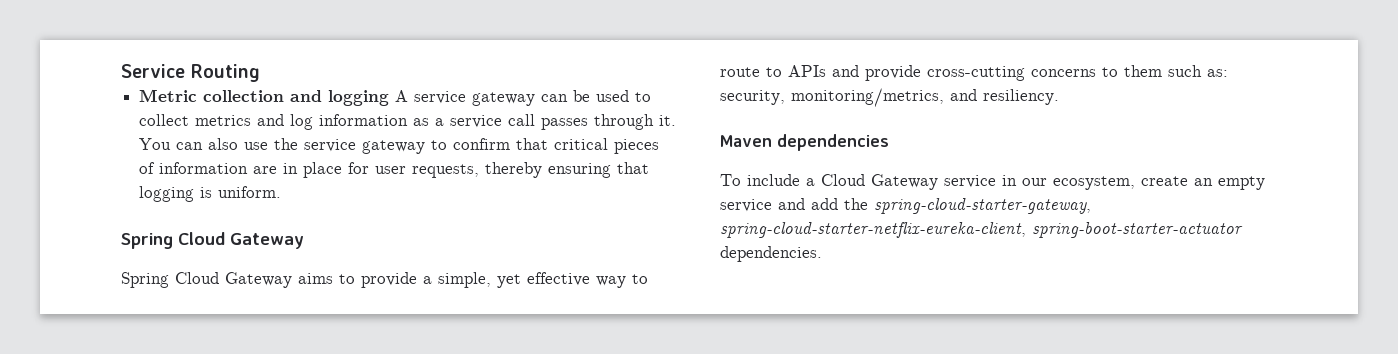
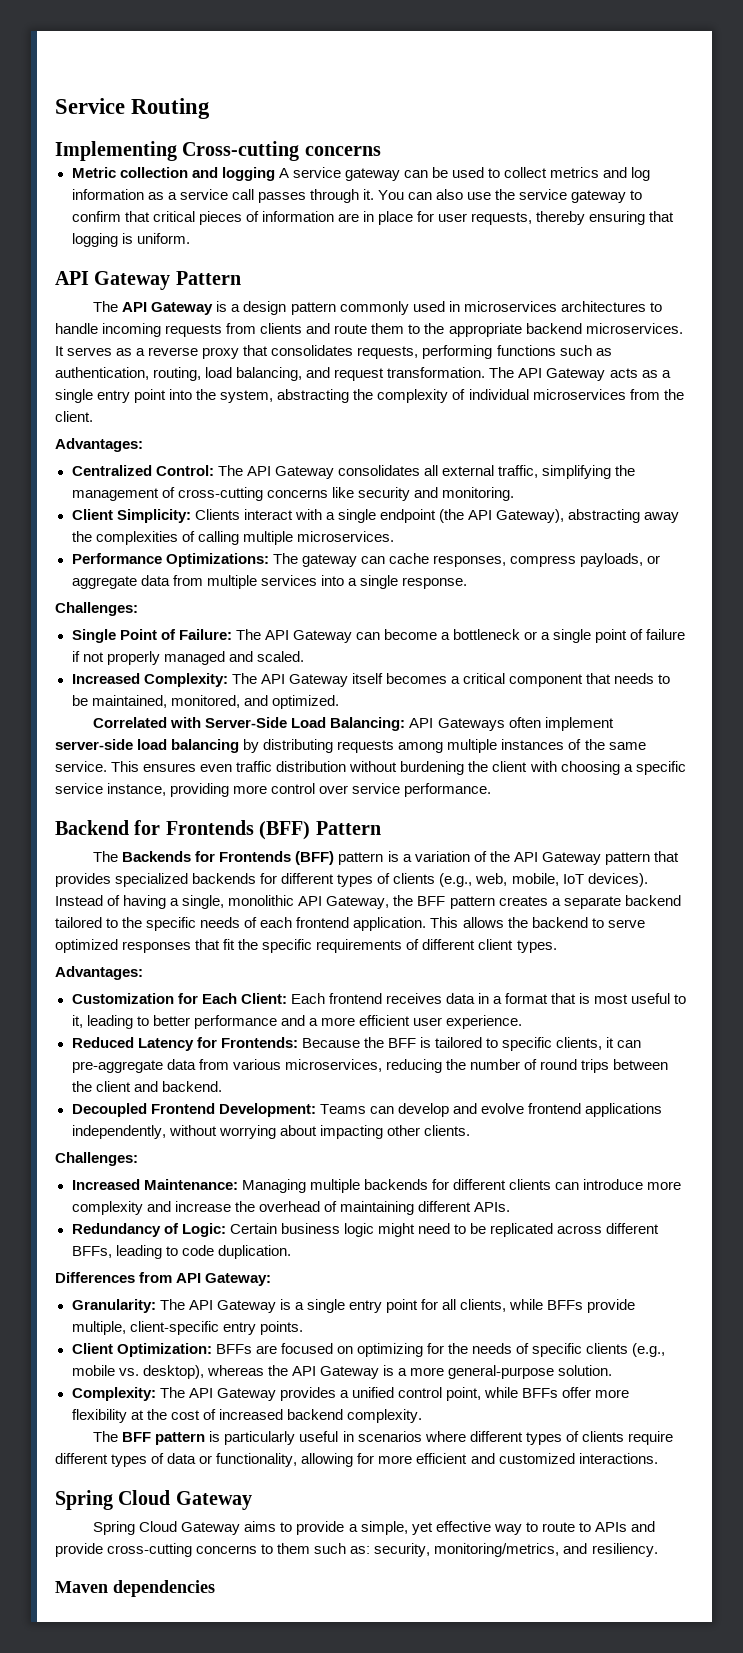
(260, 73) none -> [55,141,381,161] // Implementing Cross-cutting concerns
(282, 192) none -> [55,271,241,290] [93,301,662,315] [55,323,683,337] [55,345,612,359] [55,367,671,381] [55,389,684,403] [55,411,93,422] [55,438,143,452] [71,465,635,479] [71,487,514,501] [71,509,680,523] [71,531,394,545] [71,553,660,567] [71,575,467,589] [55,602,138,616] [71,629,686,643] [71,651,304,665] [71,673,671,687] [71,695,339,709] [93,717,614,731] [55,739,646,753] [55,761,686,775] [55,783,492,797] [55,820,381,840] [93,851,679,865] [55,873,648,887] [55,895,681,909] [55,917,645,931] [55,939,557,953] [55,966,143,980] [71,993,687,1004] [71,1015,522,1029] [71,1037,642,1051] [71,1059,669,1073] [71,1081,222,1092] [71,1103,662,1117] [71,1125,470,1139] [55,1152,138,1166] [71,1179,681,1193] [71,1201,510,1215] [71,1223,660,1237] [71,1245,291,1259] [55,1272,272,1286] [71,1299,636,1313] [71,1321,303,1335] [71,1343,666,1357] [71,1365,613,1379] [71,1387,630,1401] [71,1409,422,1423] [93,1431,673,1445] [55,1453,658,1467] // API Gateway Pattern // The API Gateway is a design pattern commonly used in microservices architectures to handle incoming requests from clients and route them to the appropriate backend microservices. It serves as a reverse proxy that consolidates requests, performing functions such as authentication, routing, load balancing, and request transformation. The API Gateway acts as a single entry point into the system, abstracting the complexity of individual microservices from the client. // Advantages: // Centralized Control: The API Gateway consolidates all external traffic, simplifying the management of cross-cutting concerns like security and monitoring. // Client Simplicity: Clients interact with a single endpoint (the API Gateway), abstracting away the complexities of calling multiple microservices. // Performance Optimizations: The gateway can cache responses, compress payloads, or aggregate data from multiple services into a single response. // Challenges: // Single Point of Failure: The API Gateway can become a bottleneck or a single point of failure if not properly managed and scaled. // Increased Complexity: The API Gateway itself becomes a critical component that needs to be maintained, monitored, and optimized. // Correlated with Server-Side Load Balancing: API Gateways often implement server-side load balancing by distributing requests among multiple instances of the same service. This ensures even traffic distribution without burdening the client with choosing a specific service instance, providing more control over service performance. // Backend for Frontends (BFF) Pattern // The Backends for Frontends (BFF) pattern is a variation of the API Gateway pattern that provides specialized backends for different types of clients (e.g., web, mobile, IoT devices). Instead of having a single, monolithic API Gateway, the BFF pattern creates a separate backend tailored to the specific needs of each frontend application. This allows the backend to serve optimized responses that fit the specific requirements of different client types. // Advantages: // Customization for Each Client: Each frontend receives data in a format that is most useful to it, leading to better performance and a more efficient user experience. // Reduced Latency for Frontends: Because the BFF is tailored to specific clients, it can pre-aggregate data from various microservices, reducing the number of round trips between the client and backend. // Decoupled Frontend Development: Teams can develop and evolve frontend applications independently, without worrying about impacting other clients. // Challenges: // Increased Maintenance: Managing multiple backends for different clients can introduce more complexity and increase the overhead of maintaining different APIs. // Redundancy of Logic: Certain business logic might need to be replicated across different BFFs, leading to code duplication. // Differences from API Gateway: // Granularity: The API Gateway is a single entry point for all clients, while BFFs provide multiple, client-specific entry points. // Client Optimization: BFFs are focused on optimizing for the needs of specific clients (e.g., mobile vs. desktop), whereas the API Gateway is a more general-purpose solution. // Complexity: The API Gateway provides a unified control point, while BFFs offer more flexibility at the cost of increased backend complexity. // The BFF pattern is particularly useful in scenarios where different types of clients require different types of data or functionality, allowing for more efficient and customized interactions.
[720,174,1265,190] [720,198,1091,214] [720,222,1243,238] [720,246,822,262] // To include a Cloud Gateway service in our ecosystem, create an empty service and add the spring-cloud-starter-gateway, spring-cloud-starter-netflix-eureka-client, spring-boot-starter-actuator dependencies. -> (215, 1588) none

